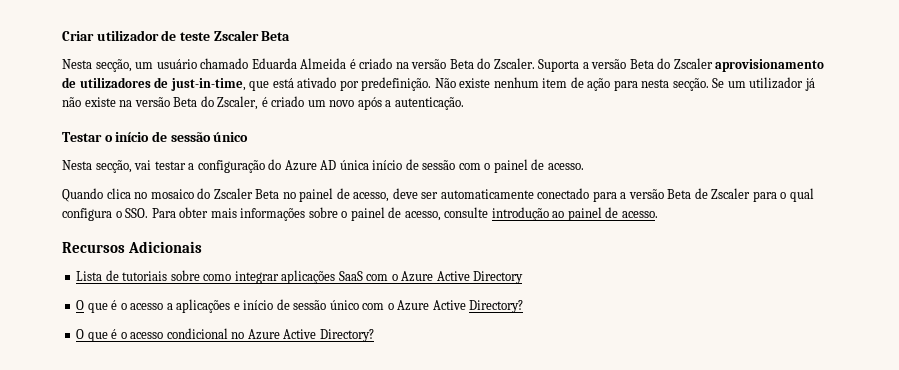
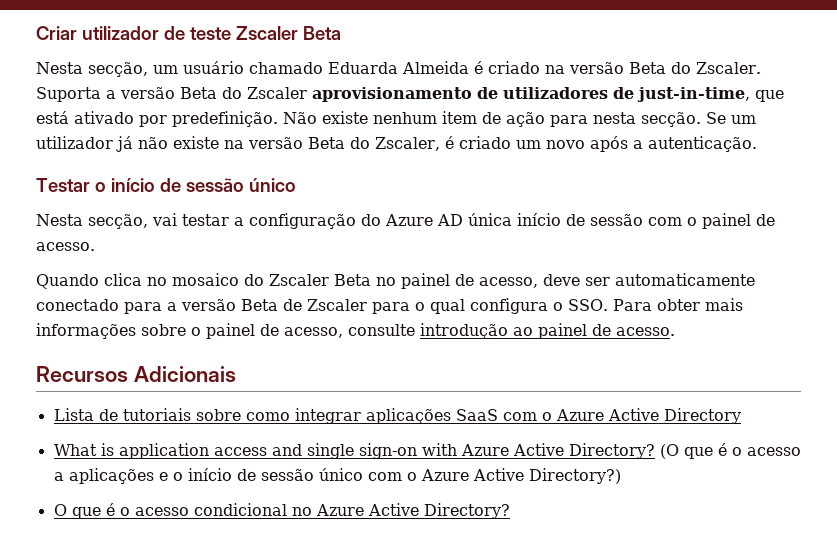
[76,300,85,310] O -> [53,443,679,459] What is application access and single sign-on with Azure Active Directory? (O
(240, 306) none -> [172,472,183,481] o
[469,300,524,313] Directory? -> [528,468,621,484] Directory?)

